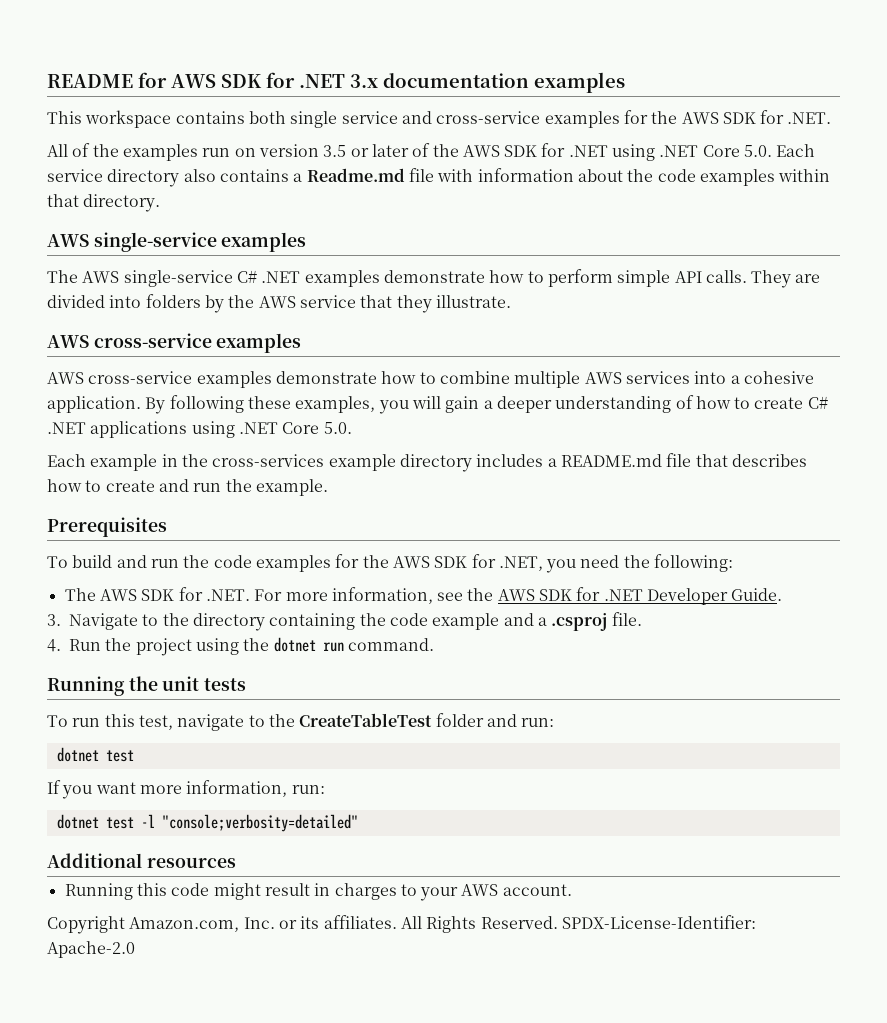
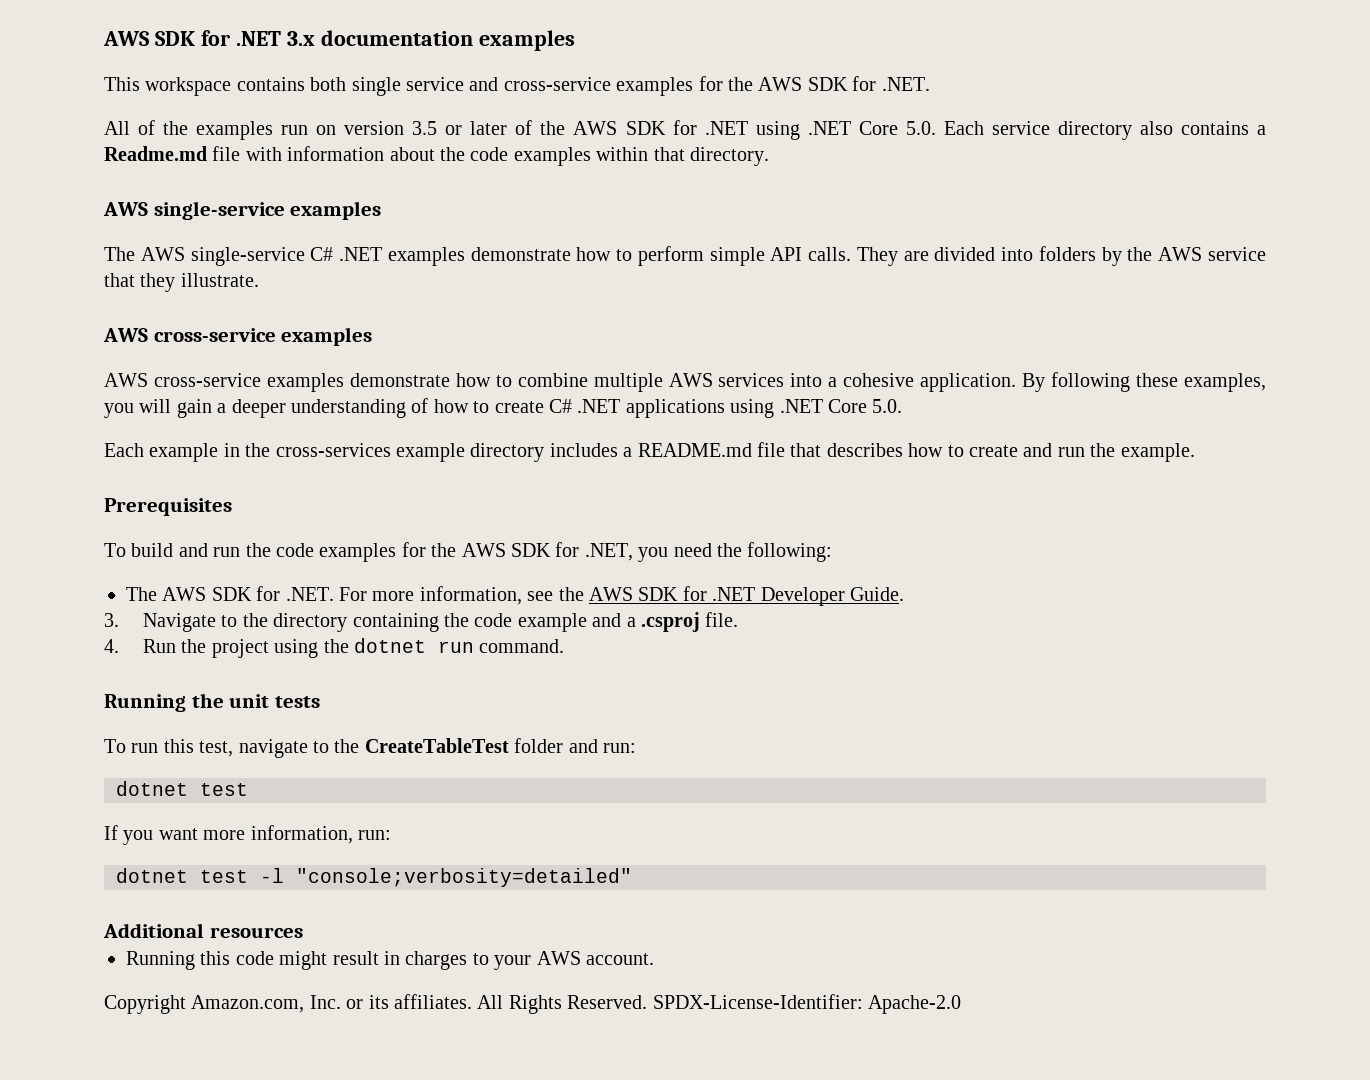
[47,72,167,88] README for -> (103, 38) none

